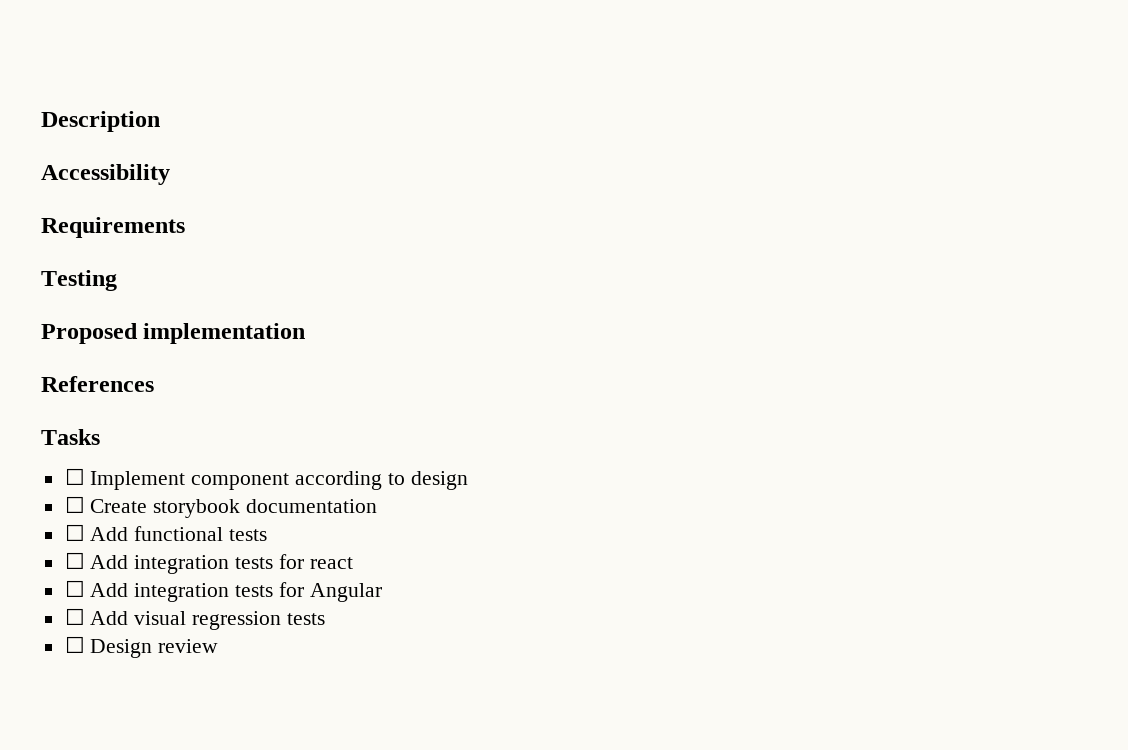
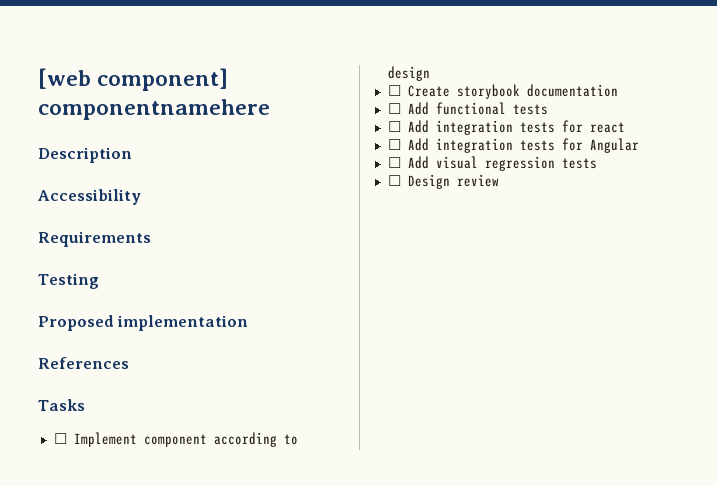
(41, 121) none -> [38,68,229,91] [38,99,270,120] [web component] componentnamehere //

